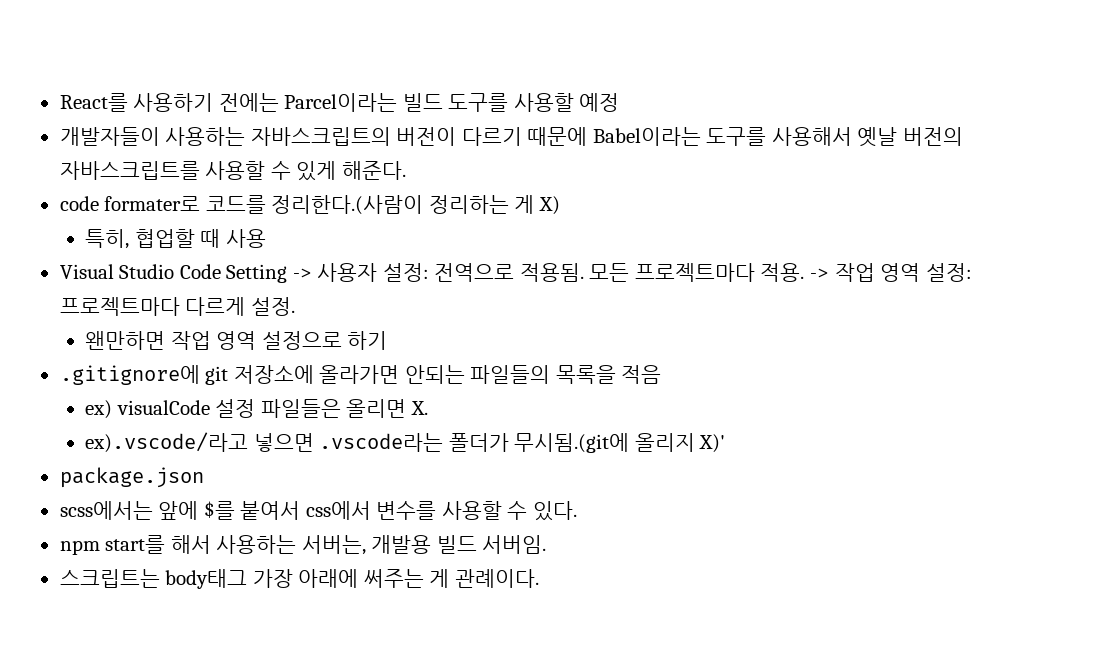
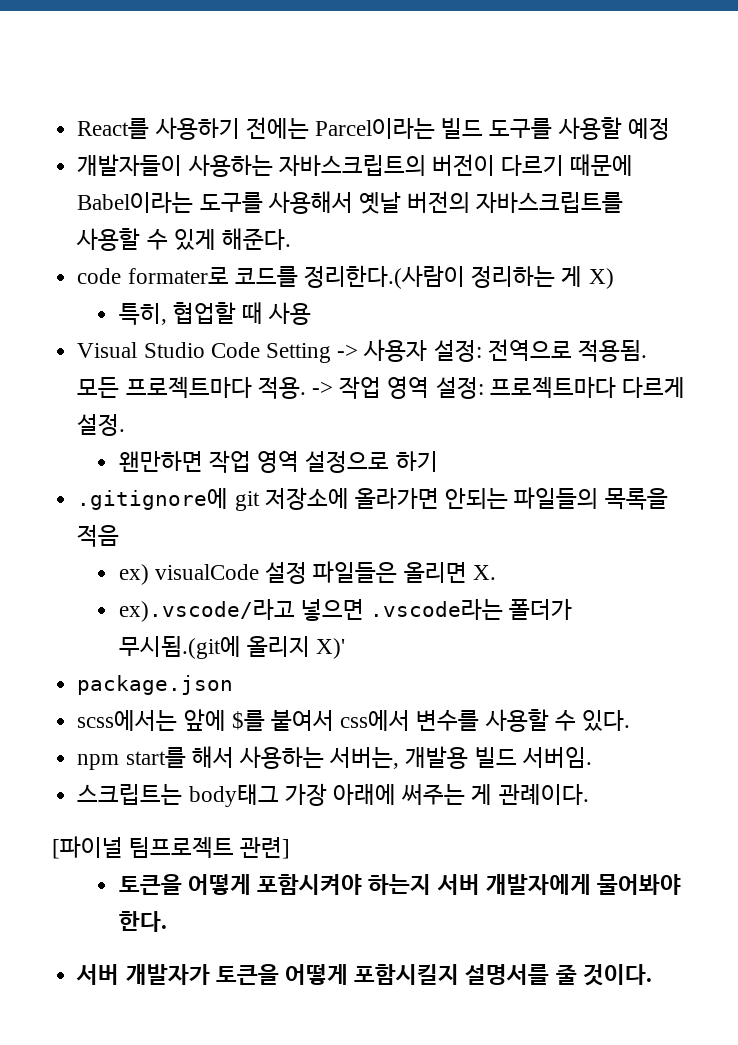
(539, 578) none -> [52,836,291,859] [118,874,681,895] [118,911,167,932] [76,964,652,986] // [파이널 팀프로젝트 관련] // 토큰을 어떻게 포함시켜야 하는지 서버 개발자에게 물어봐야 한다. // 서버 개발자가 토큰을 어떻게 포함시킬지 설명서를 줄 것이다.

